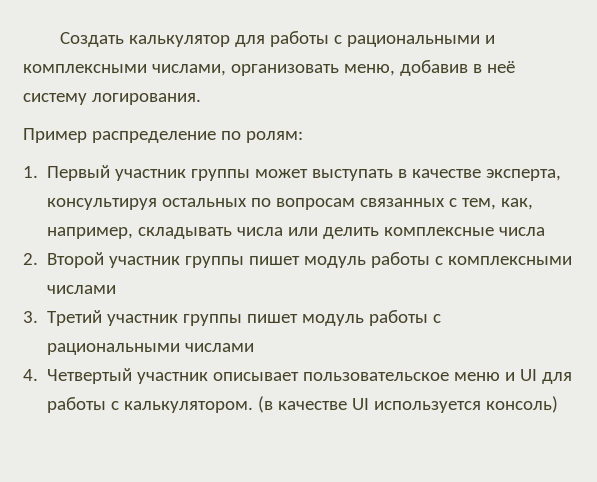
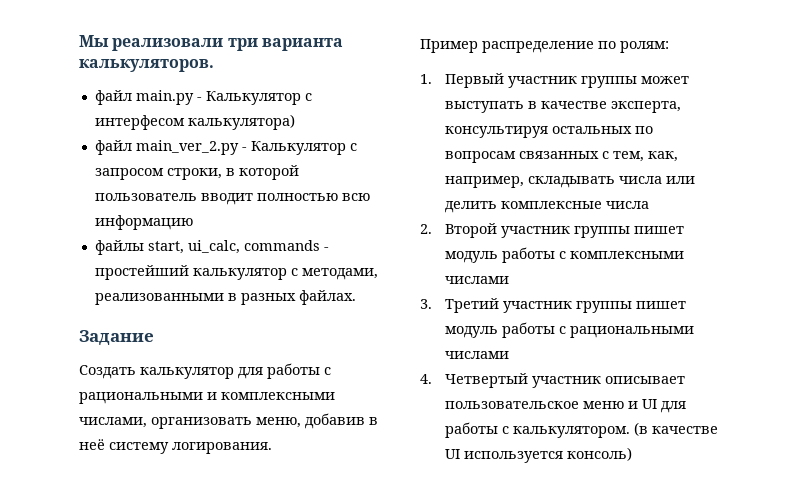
(59, 39) none -> [79,35,343,51] [79,59,214,72] [94,90,312,105] [94,114,295,130] [94,140,357,155] [94,165,299,180] [94,193,370,205] [94,215,193,230] [94,240,329,255] [94,265,378,280] [94,290,356,305] [79,330,154,345] Мы реализовали три варианта калькуляторов. // файл main.py - Калькулятор с интерфесом калькулятора) // файл main_ver_2.py - Калькулятор с запросом строки, в которой пользователь вводит полностью всю информацию // файлы start, ui_calc, commands - простейший калькулятор с методами, реализованными в разных файлах. // Задание //

